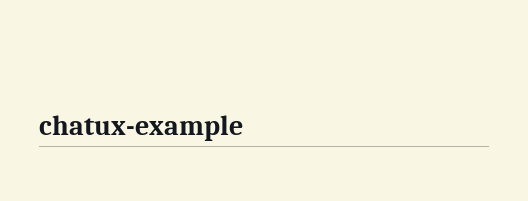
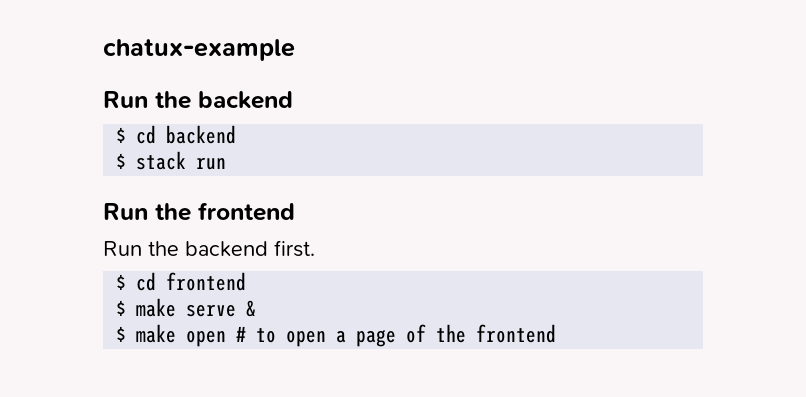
(243, 128) none -> [103,91,293,109] [116,125,237,144] [116,151,227,170] [103,202,295,221] [103,240,315,257] [116,272,247,291] [116,298,257,317] [116,324,557,347] // Run the backend // $ cd backend // $ stack run // Run the frontend // Run the backend first. // $ cd frontend // $ make serve & // $ make open # to open a page of the frontend

